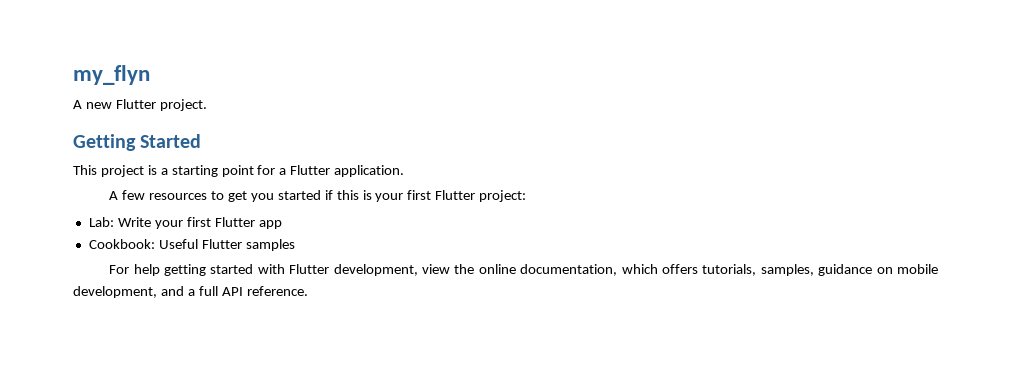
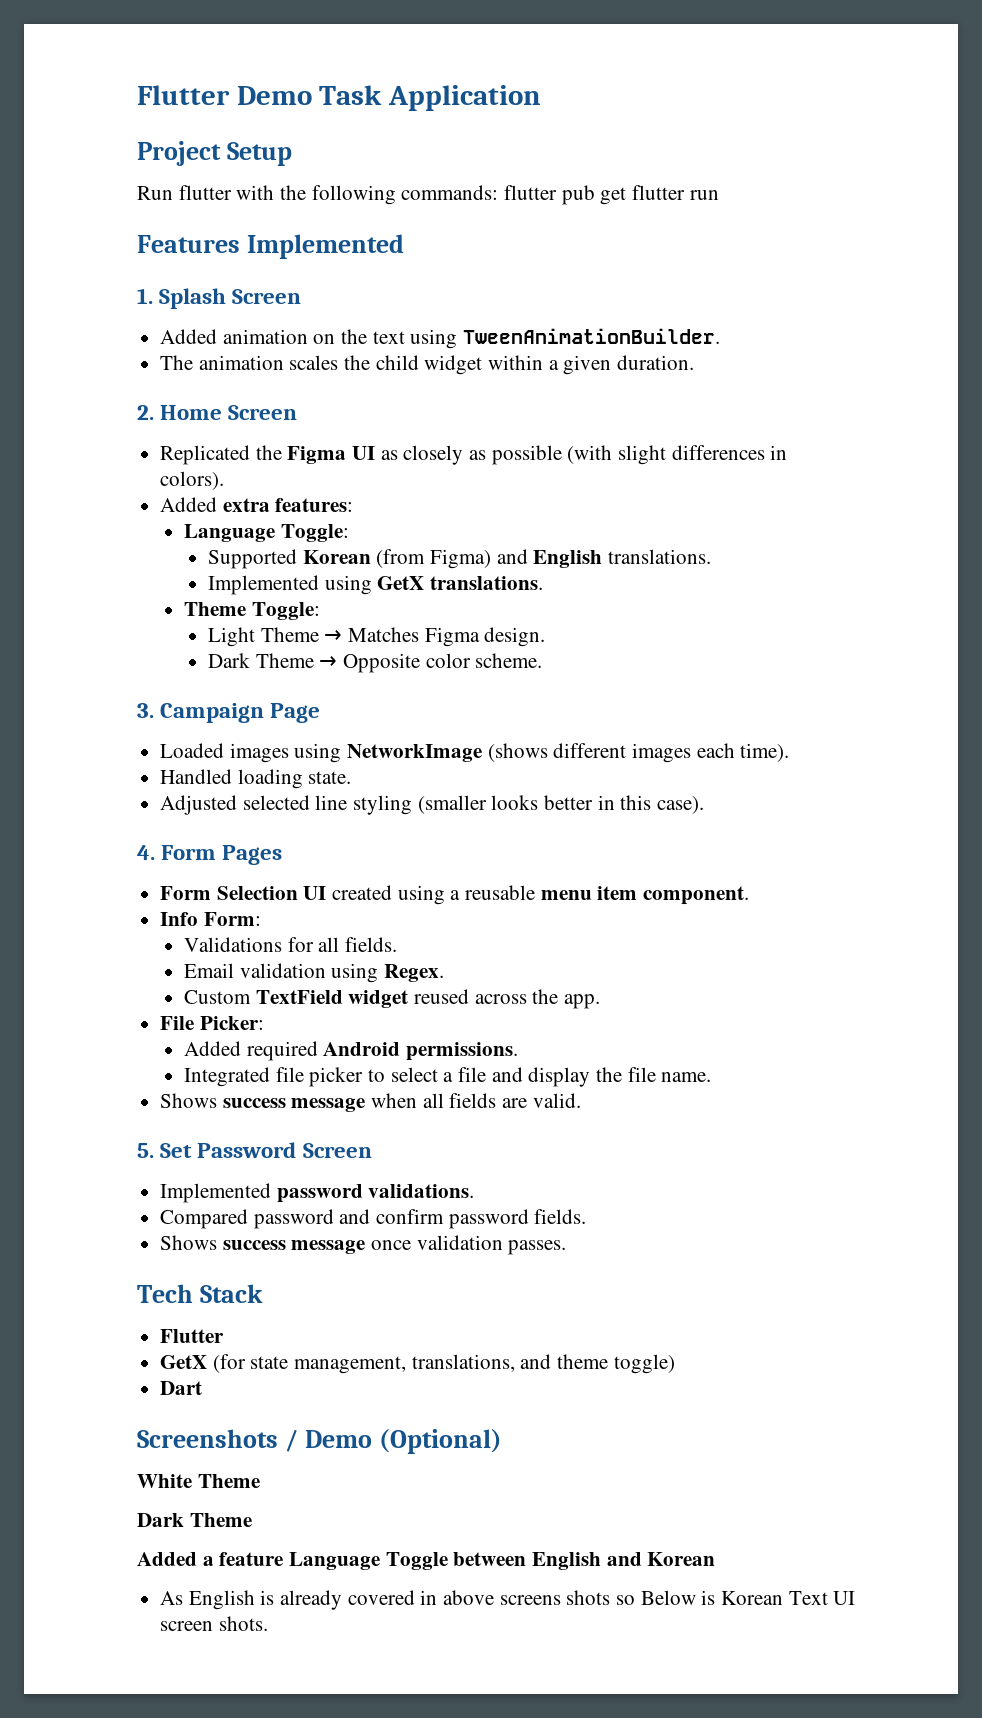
[73,65,150,85] [73,99,207,111] [73,134,202,151] [73,165,405,177] [109,190,527,202] [88,217,282,229] [88,239,295,251] [109,264,939,276] [73,286,308,298] my_flyn // A new Flutter project. // Getting Started // This project is a starting point for a Flutter application. // A few resources to get you started if this is your first Flutter project: // Lab: Write your first Flutter app // Cookbook: Useful Flutter samples // For help getting started with Flutter development, view the online documentation, which offers tutorials, samples, guidance on mobile development, and a full API reference. -> [137,85,542,111] [137,141,292,166] [137,185,719,205] [137,234,404,259] [137,288,302,309] [160,328,721,349] [160,355,695,375] [137,405,298,420] [160,445,788,465] [160,471,225,490] [160,497,354,512] [184,524,349,542] [208,549,712,569] [208,575,544,595] [184,602,320,620] [208,627,546,647] [208,653,543,673] [137,703,321,723] [160,743,790,763] [160,769,352,789] [160,795,705,815] [137,845,283,865] [160,885,750,905] [160,912,261,926] [184,937,398,952] [184,963,445,983] [184,989,601,1009] [160,1016,264,1030] [184,1041,519,1061] [184,1067,712,1087] [160,1093,581,1112] [137,1142,372,1158] [160,1183,475,1203] [160,1209,587,1229] [160,1235,567,1255] [137,1284,263,1303] [160,1329,225,1343] [160,1354,675,1374] [160,1381,203,1395] [137,1429,502,1454] [137,1474,260,1488] [137,1513,252,1527] [137,1552,716,1570] [160,1590,856,1610] [160,1616,268,1631] Flutter Demo Task Application // Project Setup // Run flutter with the following commands: flutter pub get flutter run // Features Implemented // 1. Splash Screen // Added animation on the text using TweenAnimationBuilder. // The animation scales the child widget within a given duration. // 2. Home Screen // Replicated the Figma UI as closely as possible (with slight differences in colors). // Added extra features: // Language Toggle: // Supported Korean (from Figma) and English translations. // Implemented using GetX translations. // Theme Toggle: // Light Theme → Matches Figma design. // Dark Theme → Opposite color scheme. // 3. Campaign Page // Loaded images using NetworkImage (shows different images each time). // Handled loading state. // Adjusted selected line styling (smaller looks better in this case). // 4. Form Pages // Form Selection UI created using a reusable menu item component. // Info Form: // Validations for all fields. // Email validation using Regex. // Custom TextField widget reused across the app. // File Picker: // Added required Android permissions. // Integrated file picker to select a file and display the file name. // Shows success message when all fields are valid. // 5. Set Password Screen // Implemented password validations. // Compared password and confirm password fields. // Shows success message once validation passes. // Tech Stack // Flutter // GetX (for state management, translations, and theme toggle) // Dart // Screenshots / Demo (Optional) // White Theme // Dark Theme // Added a feature Language Toggle between English and Korean // As English is already covered in above screens shots so Below is Korean Text UI screen shots.

